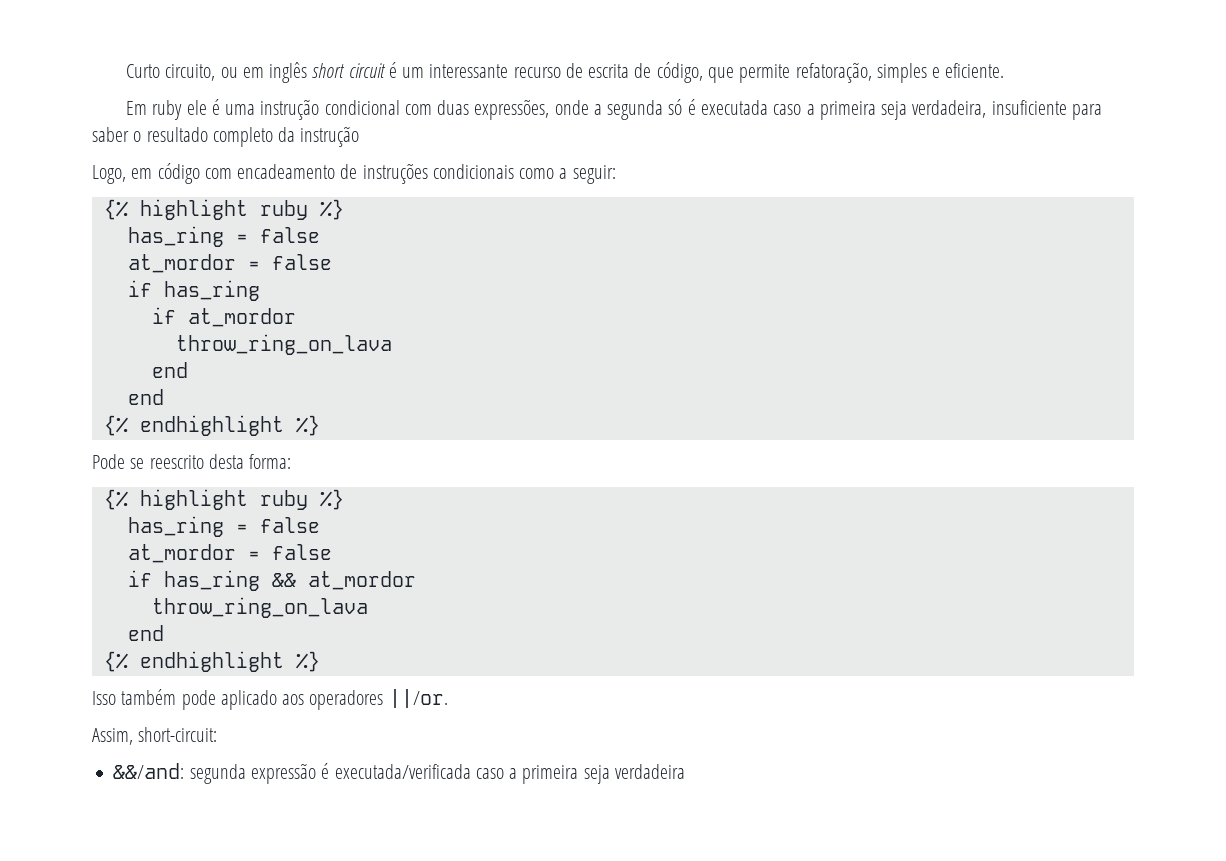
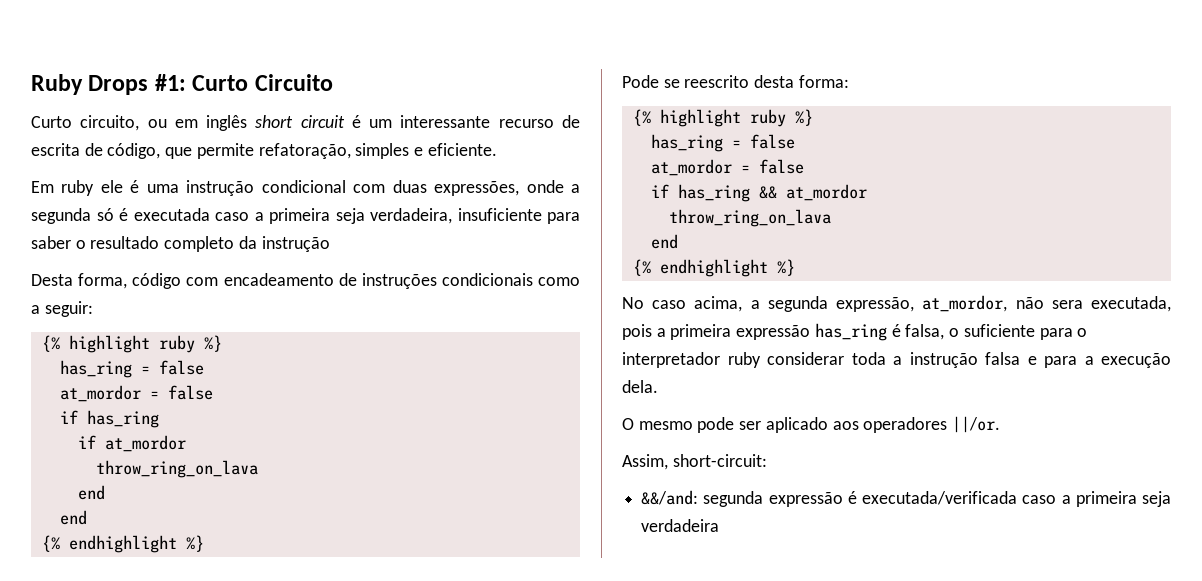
(126, 71) none -> [31,74,333,95] Ruby Drops #1: Curto Circuito //
[92,165,153,184] Logo, em -> [31,273,128,289] Desta forma,
[92,689,216,710] Isso também pode -> [622,295,1171,312] [622,323,1088,341] [622,352,1171,368] [622,380,658,393] [622,417,762,433] No caso acima, a segunda expressão, at_mordor, não sera executada, pois a primeira expressão has_ring é falsa, o suficiente para o interpretador ruby considerar toda a instrução falsa e para a execução dela. // O mesmo pode ser

